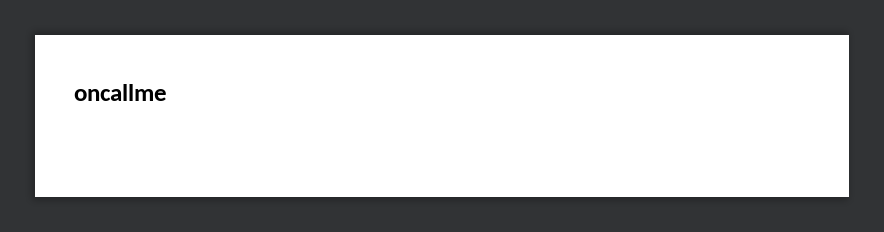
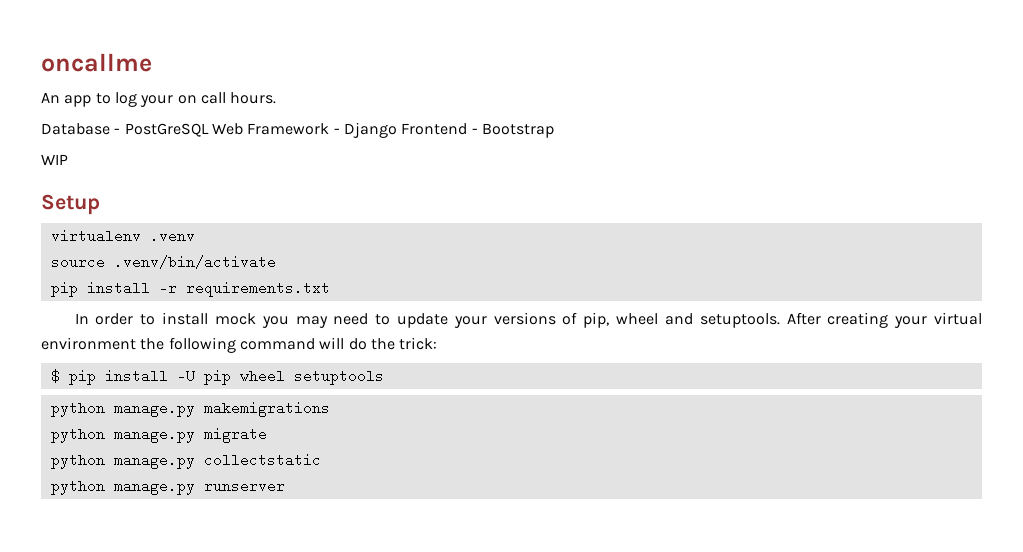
(167, 92) none -> [41,92,277,107] [41,122,554,138] [41,154,68,165] [41,194,100,215] [50,229,195,243] [50,255,276,269] [50,281,330,297] [74,312,982,328] [41,337,438,353] [50,369,384,385] [50,401,330,417] [50,427,267,443] [50,453,321,469] [50,479,285,495] // An app to log your on call hours. // Database - PostGreSQL Web Framework - Django Frontend - Bootstrap // WIP // Setup // virtualenv .venv // source .venv/bin/activate // pip install -r requirements.txt // In order to install mock you may need to update your versions of pip, wheel and setuptools. After creating your virtual environment the following command will do the trick: // $ pip install -U pip wheel setuptools // python manage.py makemigrations // python manage.py migrate // python manage.py collectstatic // python manage.py runserver

